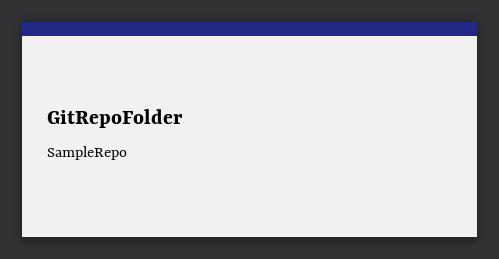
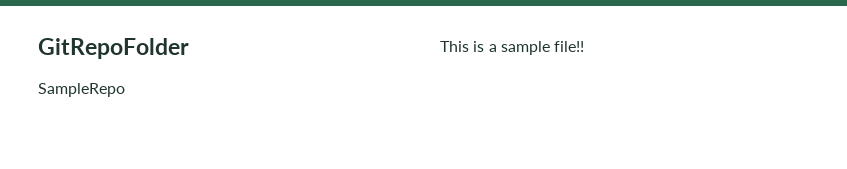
(127, 153) none -> [440,41,585,55] // This is a sample file!!

